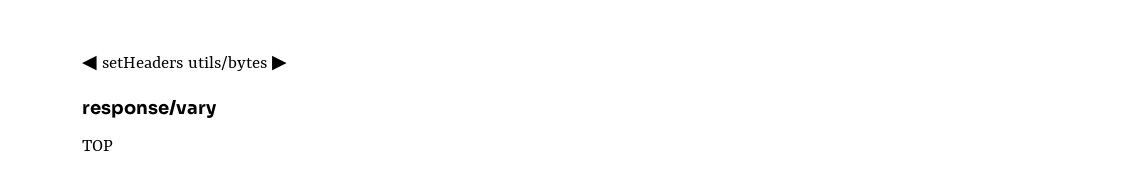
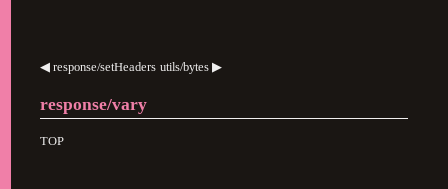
[101,56,183,68] setHeaders -> [53,62,157,74] response/setHeaders

